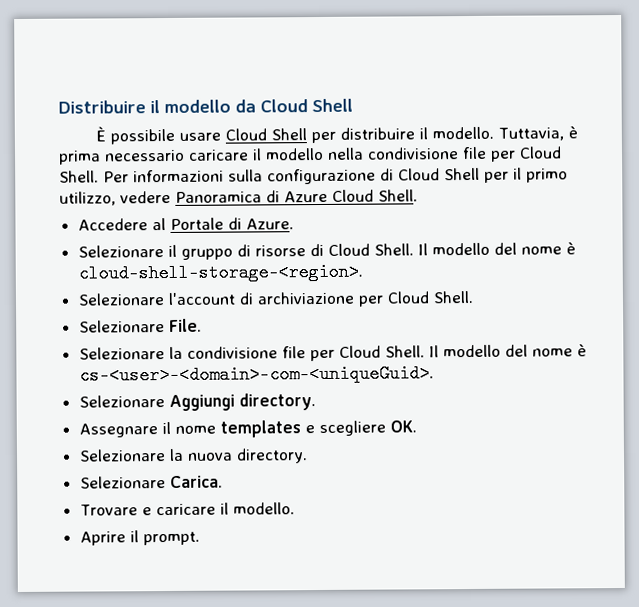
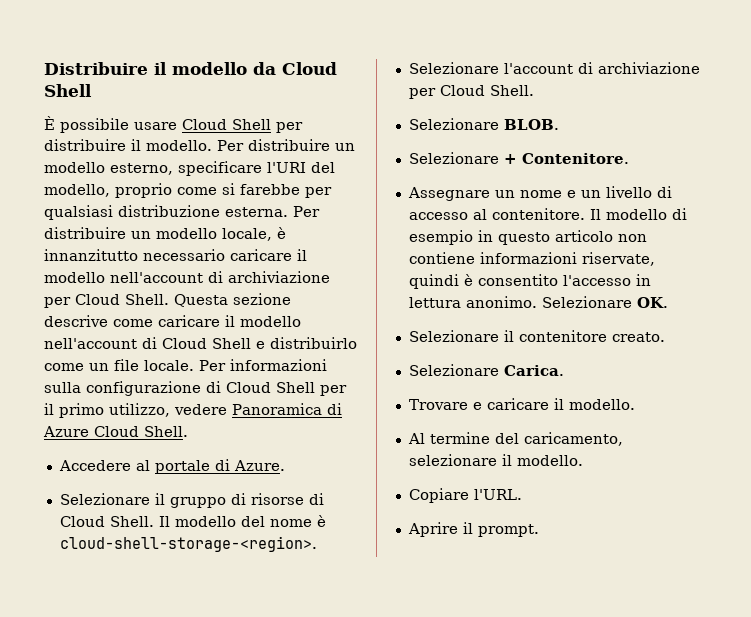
[498,126,579,141] [58,146,562,165] [59,170,99,183] Tuttavia, è prima necessario caricare il modello nella condivisione file per Cloud Shell. -> [217,139,355,151] [44,161,335,176] [44,183,332,198] [44,205,320,220] [44,227,286,241] [44,249,307,261] [44,271,330,283] [44,293,291,308] [44,315,301,327] [44,337,357,349] [44,359,194,371] Per distribuire un modello esterno, specificare l'URI del modello, proprio come si farebbe per qualsiasi distribuzione esterna. Per distribuire un modello locale, è innanzitutto necessario caricare il modello nell'account di archiviazione per Cloud Shell. Questa sezione descrive come caricare il modello nell'account di Cloud Shell e distribuirlo come un file locale.
[169,217,224,230] Portale -> [154,460,210,474] portale
[168,318,202,333] [78,344,587,362] [78,364,434,385] [78,393,316,412] [78,420,386,438] File. // Selezionare la condivisione file per Cloud Shell. Il modello del nome è cs-<user>-<domain>-com-<uniqueGuid>. // Selezionare Aggiungi directory. // Assegnare il nome templates e scegliere -> [503,119,559,130] [408,152,629,164] [407,186,672,201] [408,208,687,220] [408,230,647,245] [408,252,655,266] [408,274,651,289] [408,296,632,308] BLOB. // Selezionare + Contenitore. // Assegnare un nome e un livello di accesso al contenitore. Il modello di esempio in questo articolo non contiene informazioni riservate, quindi è consentito l'accesso in lettura anonimo. Selezionare
[168,448,308,464] la nuova directory. -> [503,330,665,342] il contenitore creato.
(295, 508) none -> [407,432,623,446] [408,454,583,466] [408,488,522,503] // Al termine del caricamento, selezionare il modello. // Copiare l'URL.

